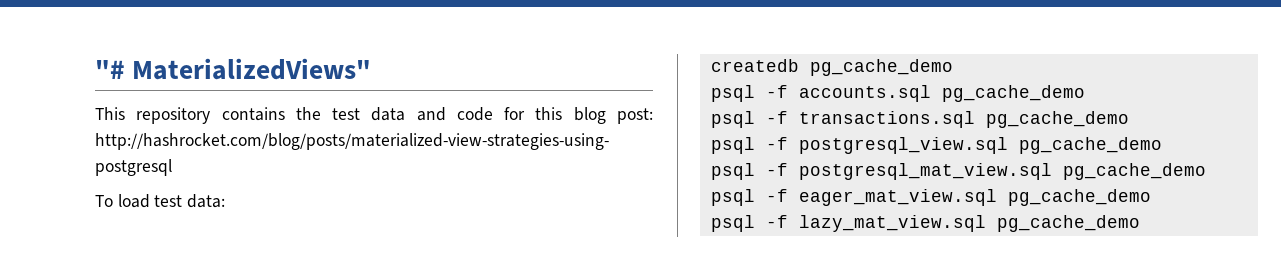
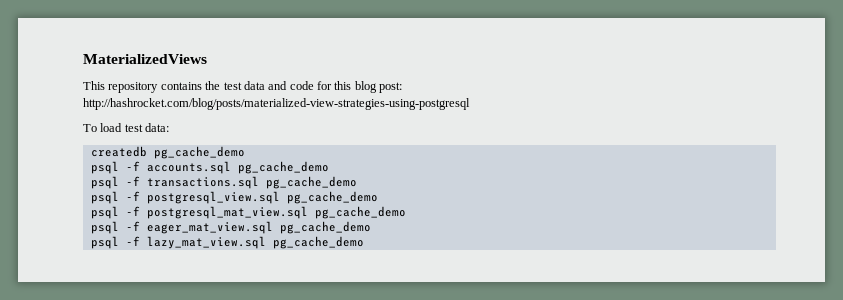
[95,58,372,80] "# MaterializedViews" -> [83,54,207,64] MaterializedViews

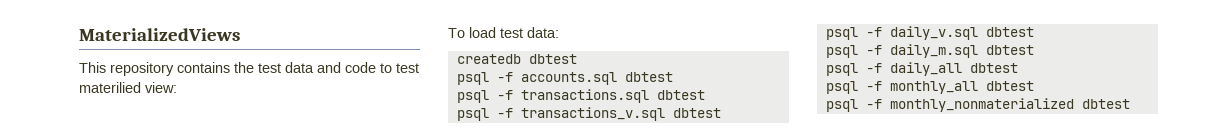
[317,81,403,93] [83,98,470,110] for this blog post: http://hashrocket.com/blog/posts/materialized-view-strategies-using-postgresql -> [380,63,419,73] [79,82,177,93] to test materilied view:
[153,146,245,159] pg_cache_demo -> [528,54,577,64] dbtest
[237,161,329,174] pg_cache_demo -> [624,72,673,82] dbtest
[265,176,357,189] [90,191,378,204] [90,206,406,219] [90,221,371,234] [90,236,364,249] pg_cache_demo // psql -f postgresql_view.sql pg_cache_demo // psql -f postgresql_mat_view.sql pg_cache_demo // psql -f eager_mat_view.sql pg_cache_demo // psql -f lazy_mat_view.sql pg_cache_demo -> [656,90,705,100] [456,107,721,121] [825,26,1034,40] [825,44,1034,58] [825,62,1018,76] [825,81,1034,94] [825,98,1130,112] dbtest // psql -f transactions_v.sql dbtest // psql -f daily_v.sql dbtest // psql -f daily_m.sql dbtest // psql -f daily_all dbtest // psql -f monthly_all dbtest // psql -f monthly_nonmaterialized dbtest

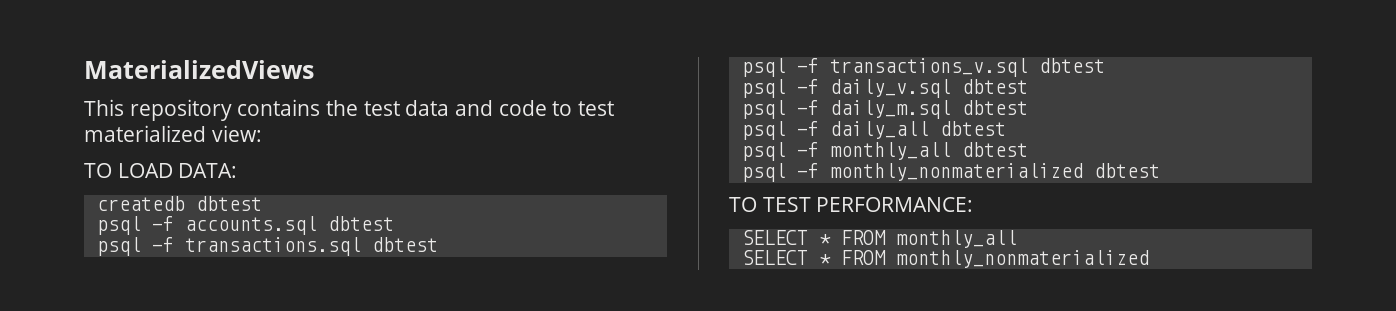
[79,82,141,93] materilied -> [84,125,206,142] materialized
[448,27,559,38] To load test data: -> [84,163,238,178] TO LOAD DATA:
(1130, 104) none -> [729,197,974,212] [741,230,1017,248] [741,250,1149,268] // TO TEST PERFORMANCE: // SELECT * FROM monthly_all // SELECT * FROM monthly_nonmaterialized

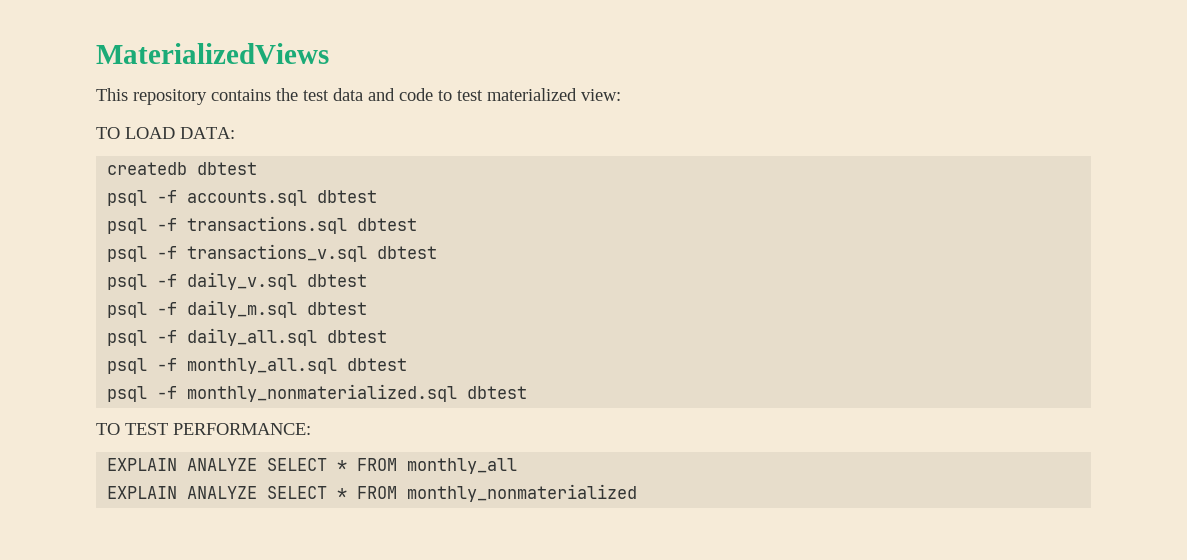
[829,121,1006,139] [741,142,1028,161] [741,163,1083,182] daily_all dbtest // psql -f monthly_all dbtest // psql -f monthly_nonmaterialized -> [187,328,388,346] [107,358,408,374] [107,384,458,402] daily_all.sql dbtest // psql -f monthly_all.sql dbtest // psql -f monthly_nonmaterialized.sql
(974, 204) none -> [107,458,258,471] EXPLAIN ANALYZE
(1017, 239) none -> [107,486,258,499] EXPLAIN ANALYZE

